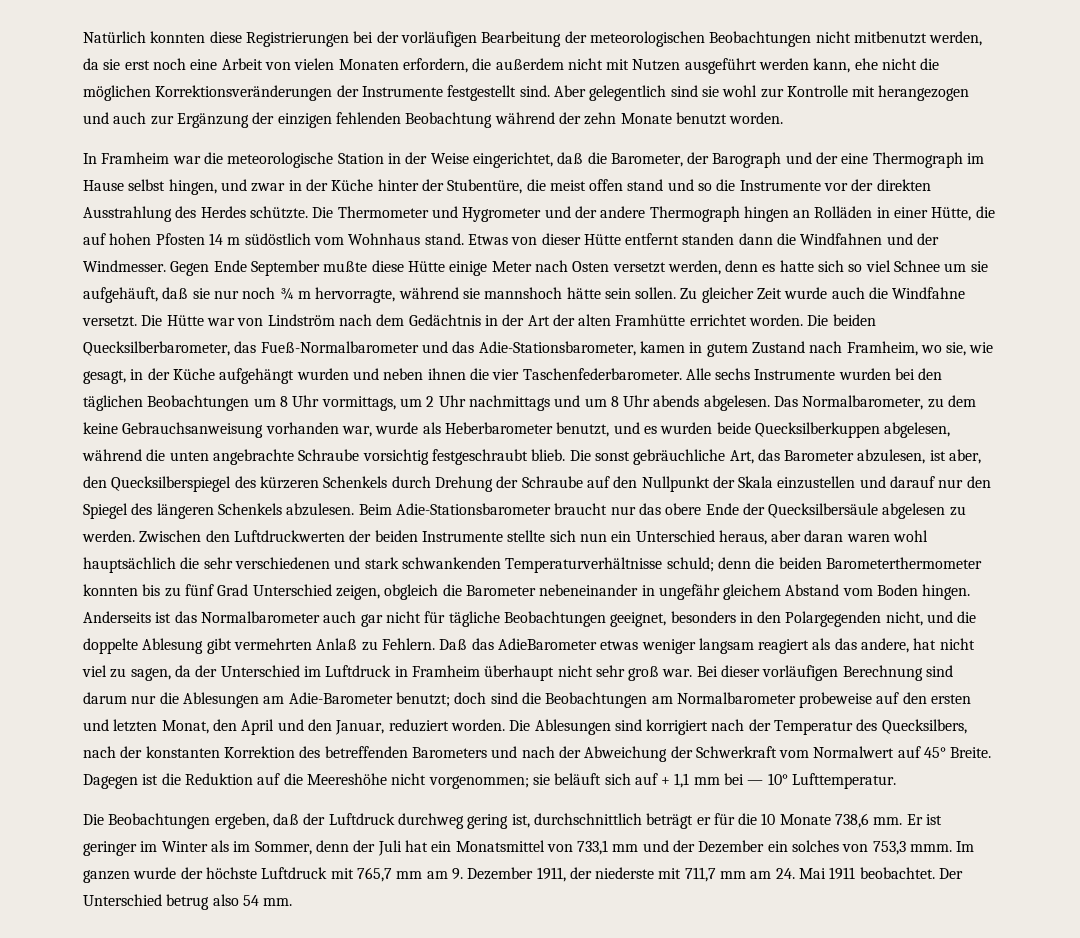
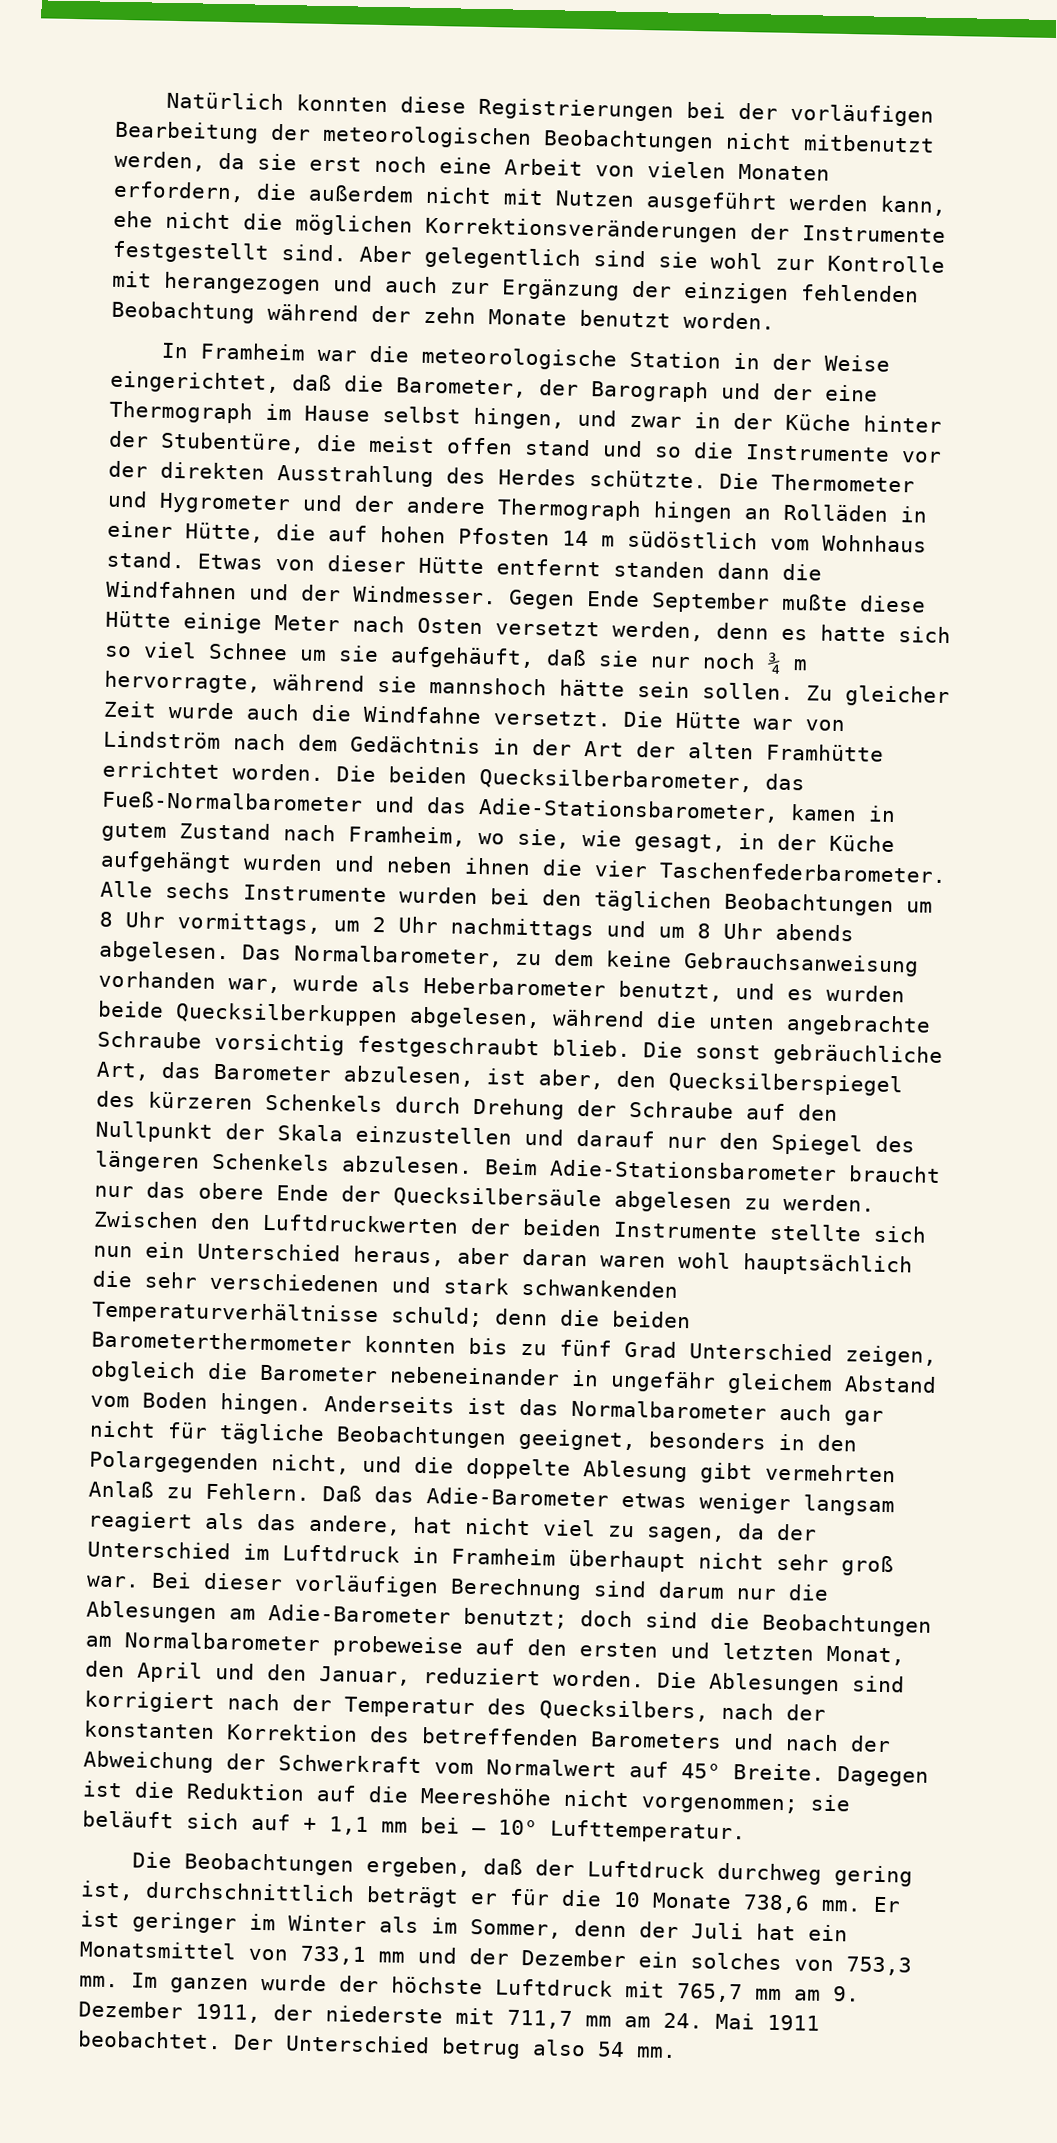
[497,638,597,650] AdieBarometer -> [426,1487,609,1507] Adie-Barometer
[910,844,953,852] mmm. -> [79,1975,119,1988] mm.

